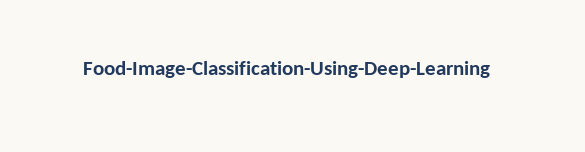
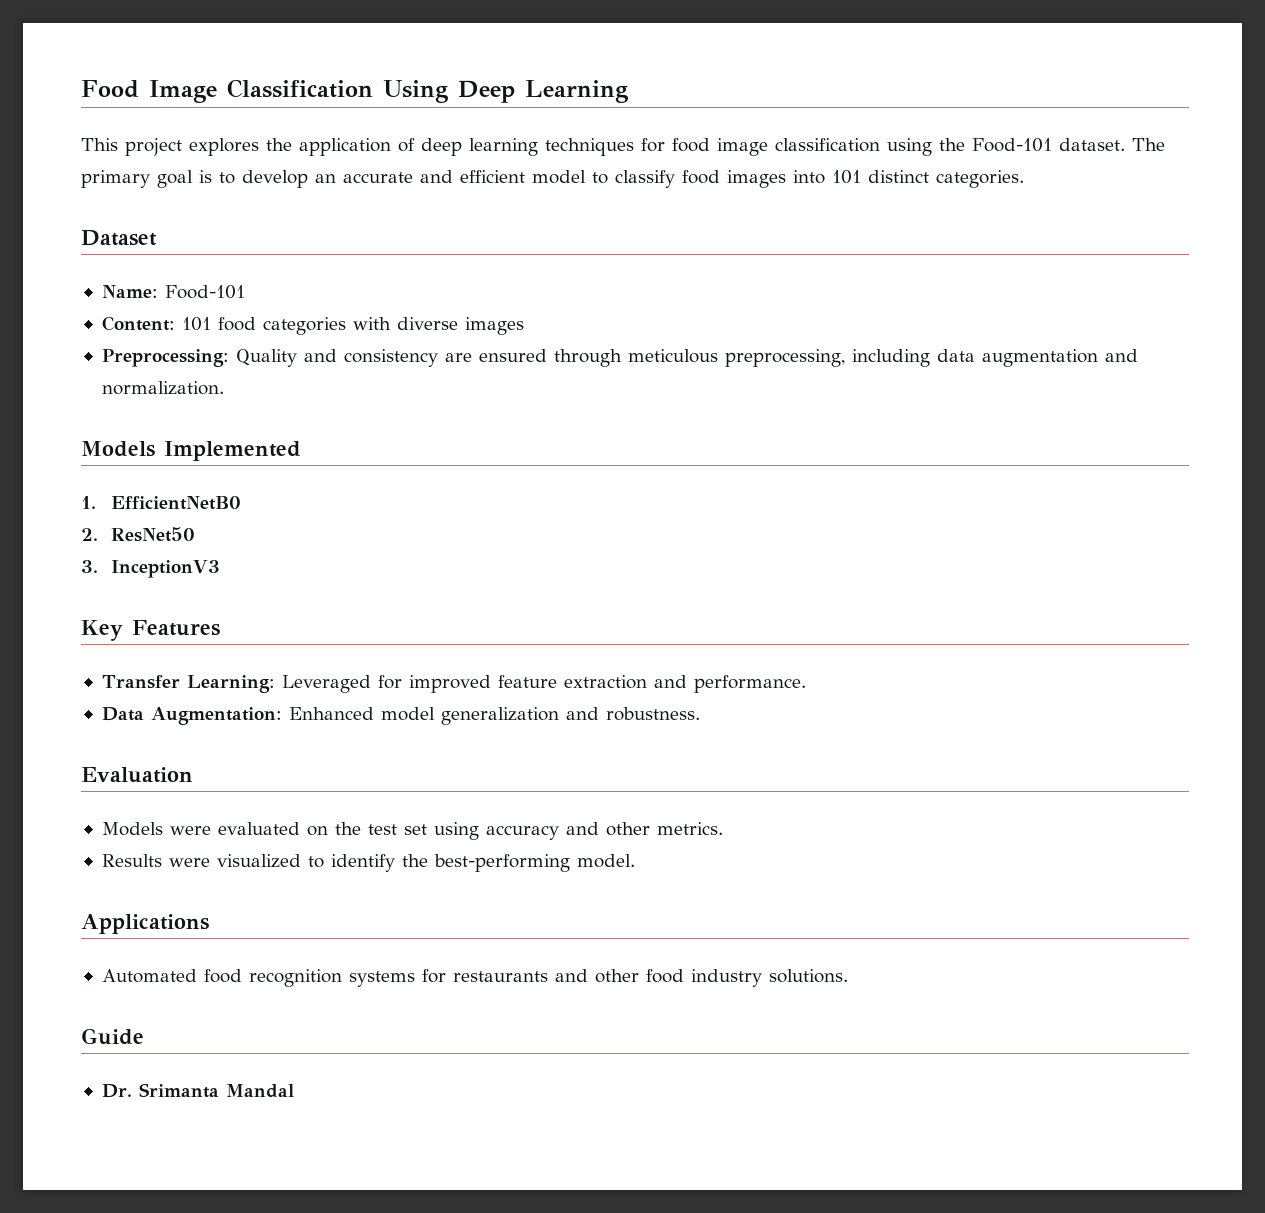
[83,61,490,78] Food-Image-Classification-Using-Deep-Learning -> [81,79,628,103] [81,138,1165,156] [81,170,1024,188] [81,230,157,246] [101,285,245,299] [101,316,524,335] [101,349,1138,367] [101,381,224,395] [81,441,301,461] [81,496,241,510] [81,527,195,542] [81,560,220,578] [81,620,220,641] [101,675,806,693] [101,707,700,725] [81,767,193,783] [101,822,723,840] [101,854,635,872] [81,914,209,934] [101,969,848,987] [81,1028,144,1045] [101,1083,294,1098] Food Image Classification Using Deep Learning // This project explores the application of deep learning techniques for food image classification using the Food-101 dataset. The primary goal is to develop an accurate and efficient model to classify food images into 101 distinct categories. // Dataset // Name: Food-101 // Content: 101 food categories with diverse images // Preprocessing: Quality and consistency are ensured through meticulous preprocessing, including data augmentation and normalization. // Models Implemented // 1. EfficientNetB0 // 2. ResNet50 // 3. InceptionV3 // Key Features // Transfer Learning: Leveraged for improved feature extraction and performance. // Data Augmentation: Enhanced model generalization and robustness. // Evaluation // Models were evaluated on the test set using accuracy and other metrics. // Results were visualized to identify the best-performing model. // Applications // Automated food recognition systems for restaurants and other food industry solutions. // Guide // Dr. Srimanta Mandal

